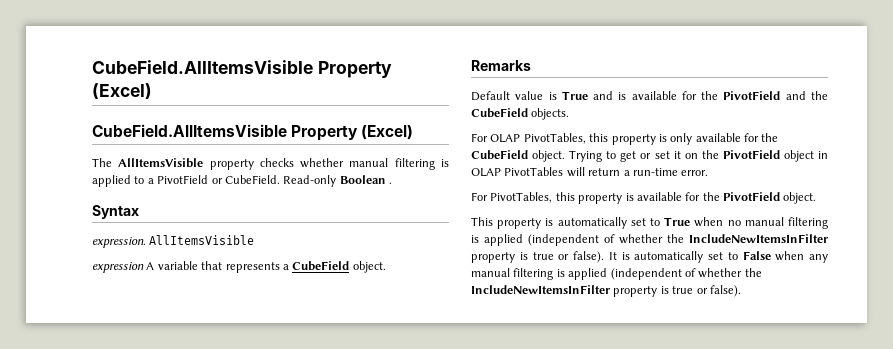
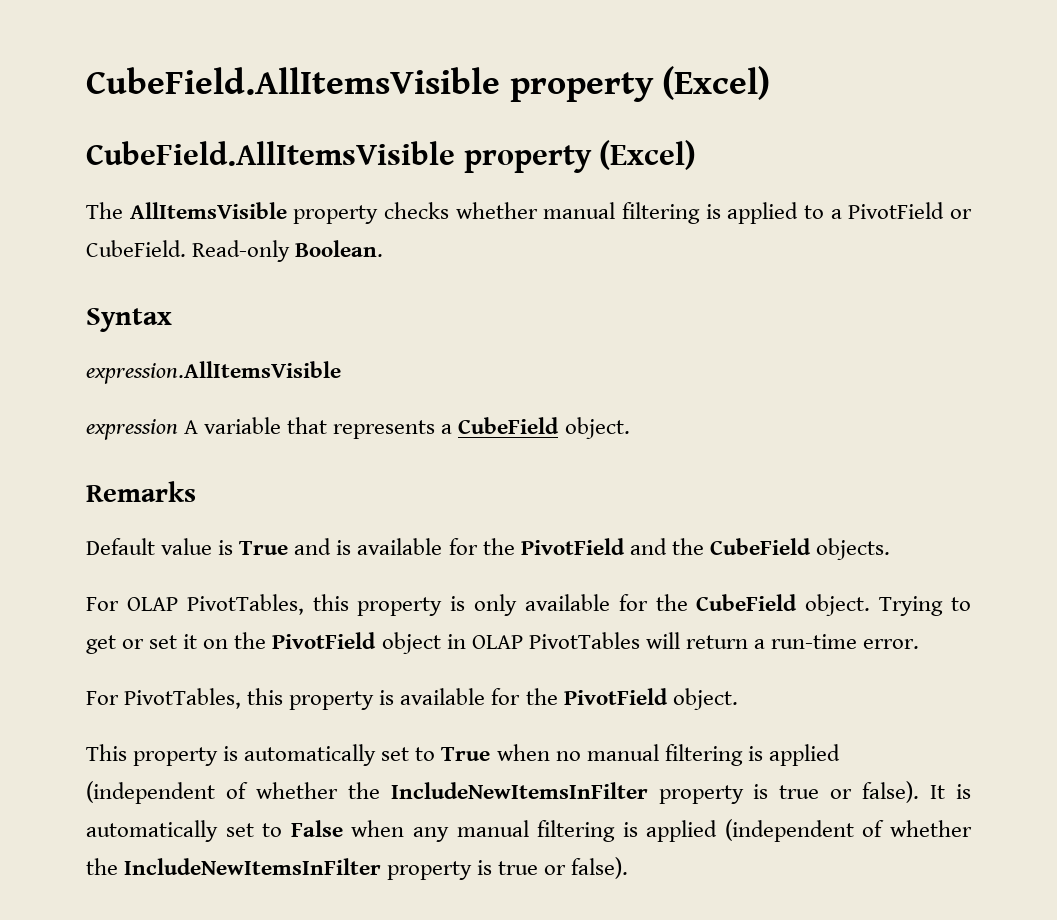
[92,60,392,78] CubeField.AllItemsVisible Property -> [86,67,654,102] CubeField.AllItemsVisible property
[291,125,359,141] Property -> [463,145,592,173] property
[339,175,392,184] Boolean . -> [295,240,384,257] Boolean.
[92,235,255,248] expression. AllItemsVisible -> [86,361,341,384] expression.AllItemsVisible

